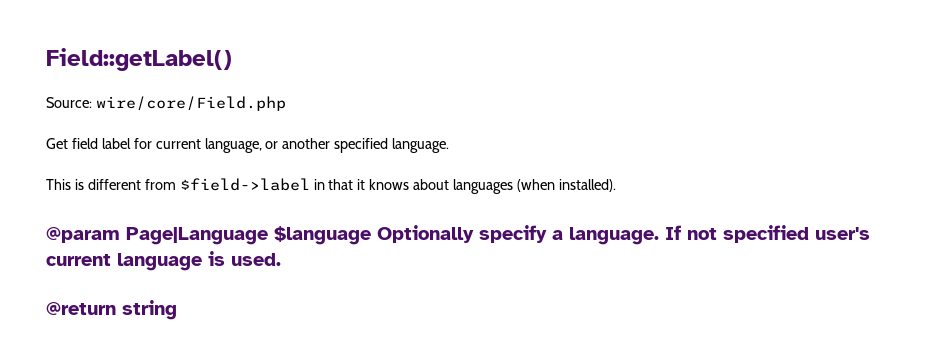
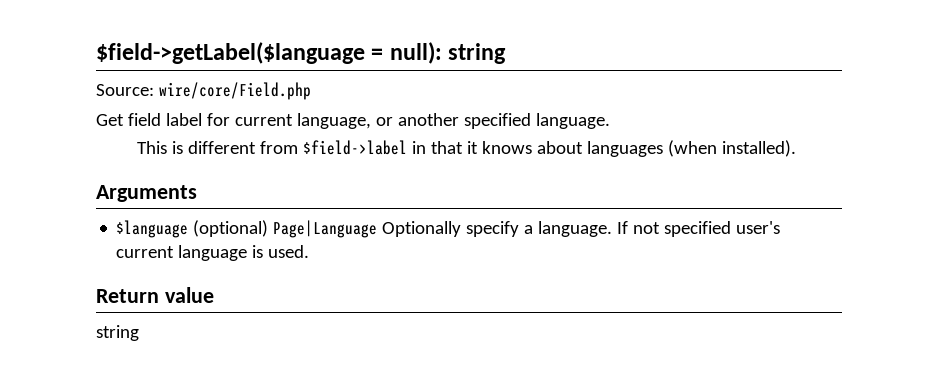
[46,48,232,71] Field::getLabel() -> [96,42,507,64] $field->getLabel($language = null): string
[46,226,371,245] @param Page|Language $language -> [96,185,197,202] [116,220,378,238] Arguments // $language (optional) Page|Language
[46,302,116,315] @return -> [96,287,214,303] Return value //

